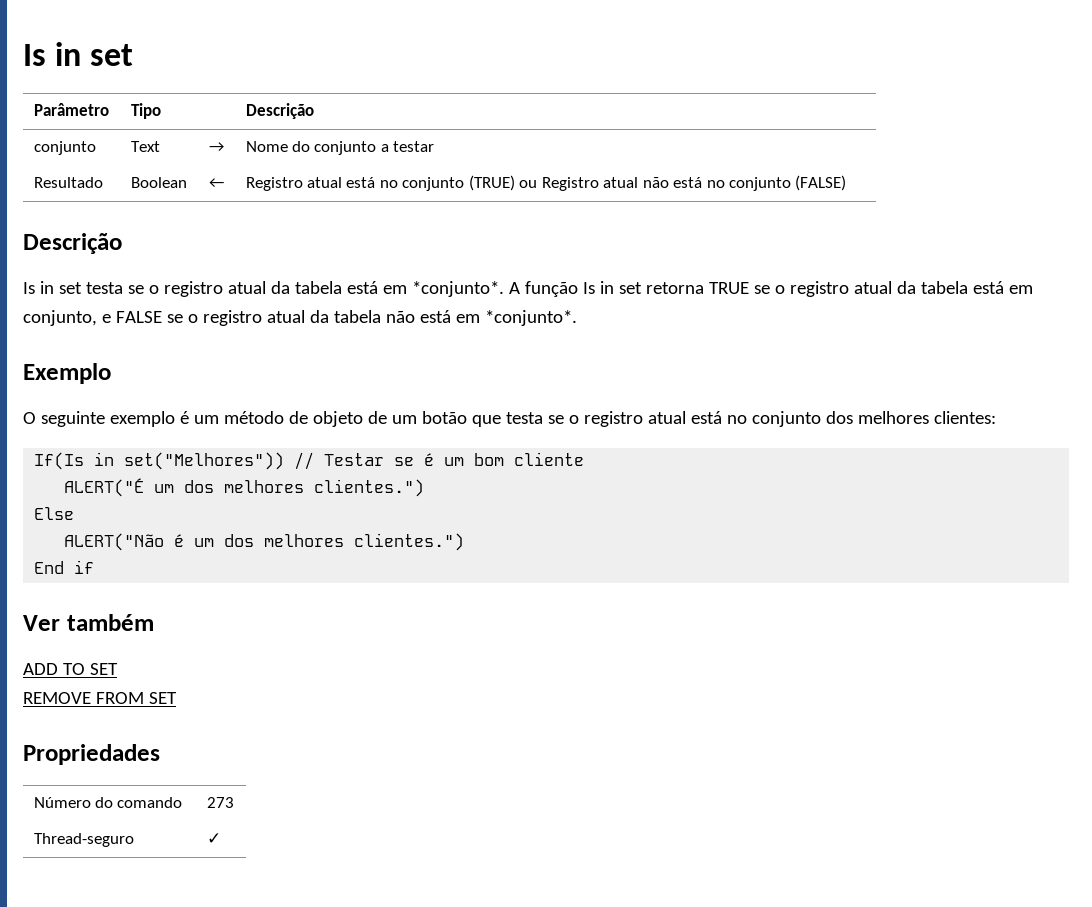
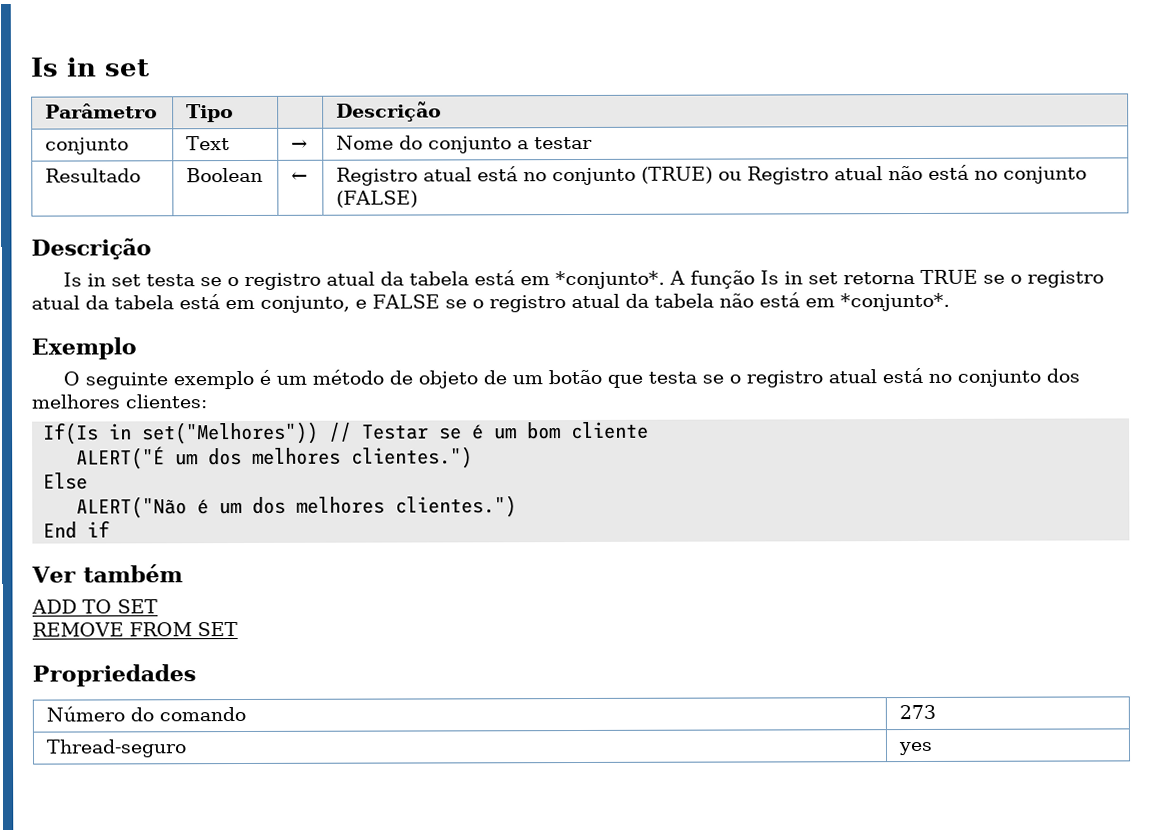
[206,833,221,844] ✓ -> [898,741,934,756] yes

